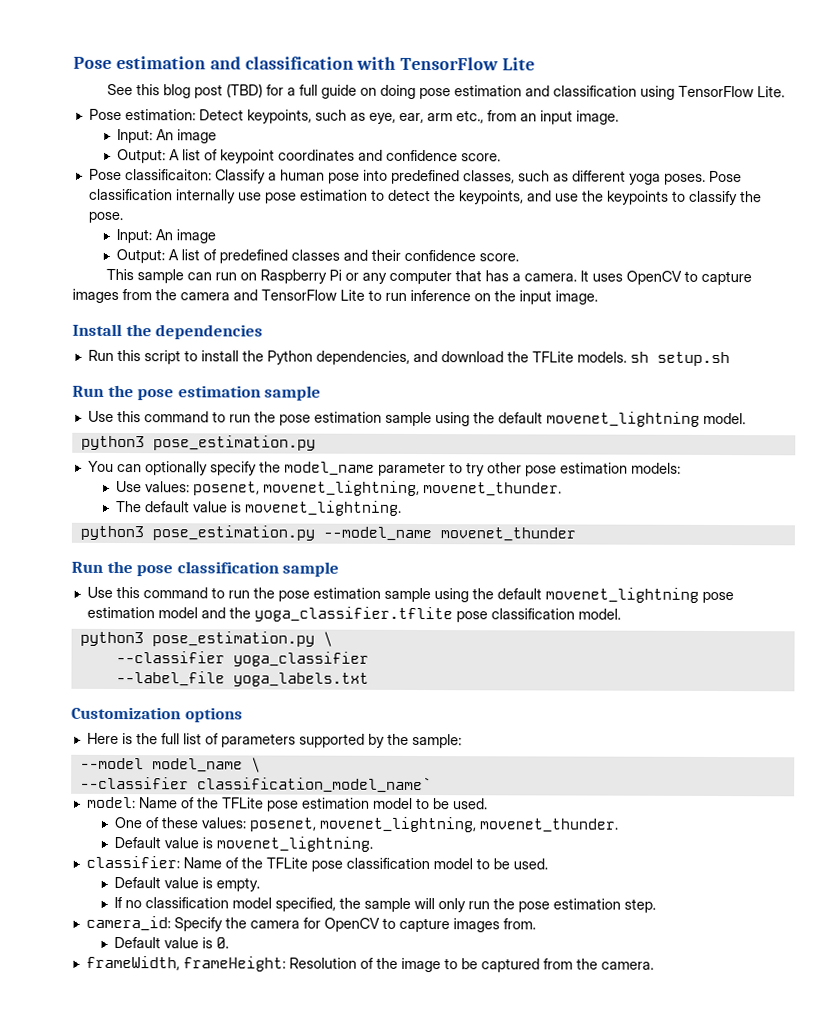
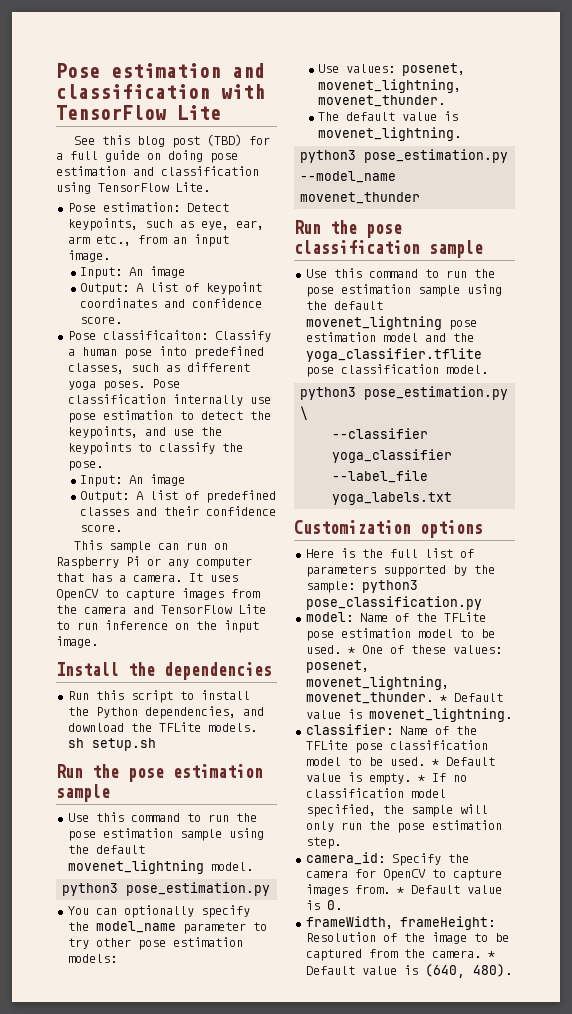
[79,757,261,773] [79,776,432,794] // --model model_name \ // --classifier classification_model_name` -> [361,580,418,593] [305,596,482,610] python3 pose_classification.py
(488, 804) // -> [347,647,355,654] *
(618, 825) // -> [439,695,447,702] *
(548, 864) // -> [431,759,439,766] *
(260, 884) // -> [417,775,425,782] *
(536, 924) // -> [396,887,404,894] *
(654, 965) none -> [487,951,495,958] [305,964,512,978] * Default value is (640, 480).

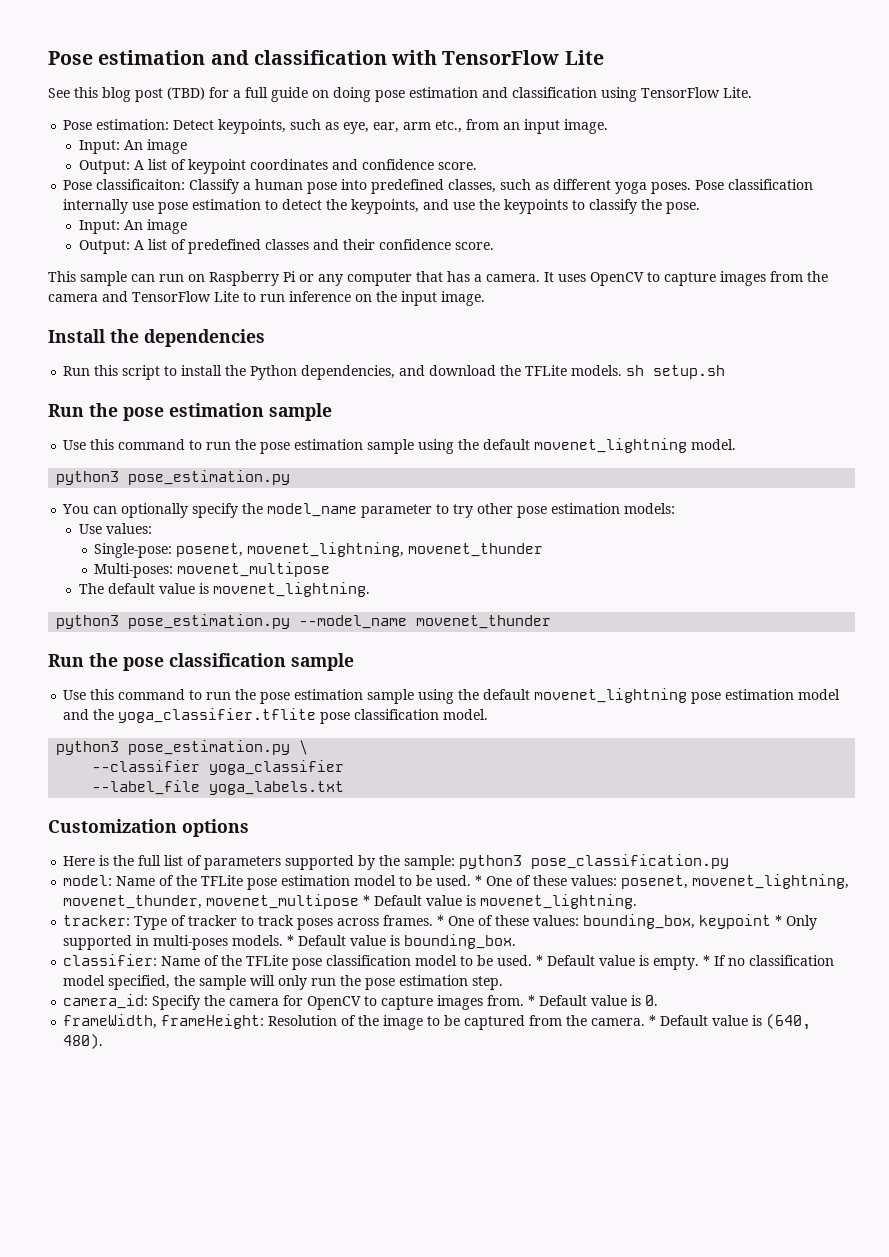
[402,63,466,76] [318,79,462,93] [318,95,446,107] posenet, movenet_lightning, movenet_thunder. -> [94,542,544,558] [94,562,331,578] // Single-pose: posenet, movenet_lightning, movenet_thunder // Multi-poses: movenet_multipose
[305,692,433,704] movenet_thunder. -> [63,894,360,909] movenet_thunder, movenet_multipose
(512, 715) none -> [63,914,818,930] [63,934,517,950] // tracker: Type of tracker to track poses across frames. * One of these values: bounding_box, keypoint * Only supported in multi-poses models. * Default value is bounding_box.

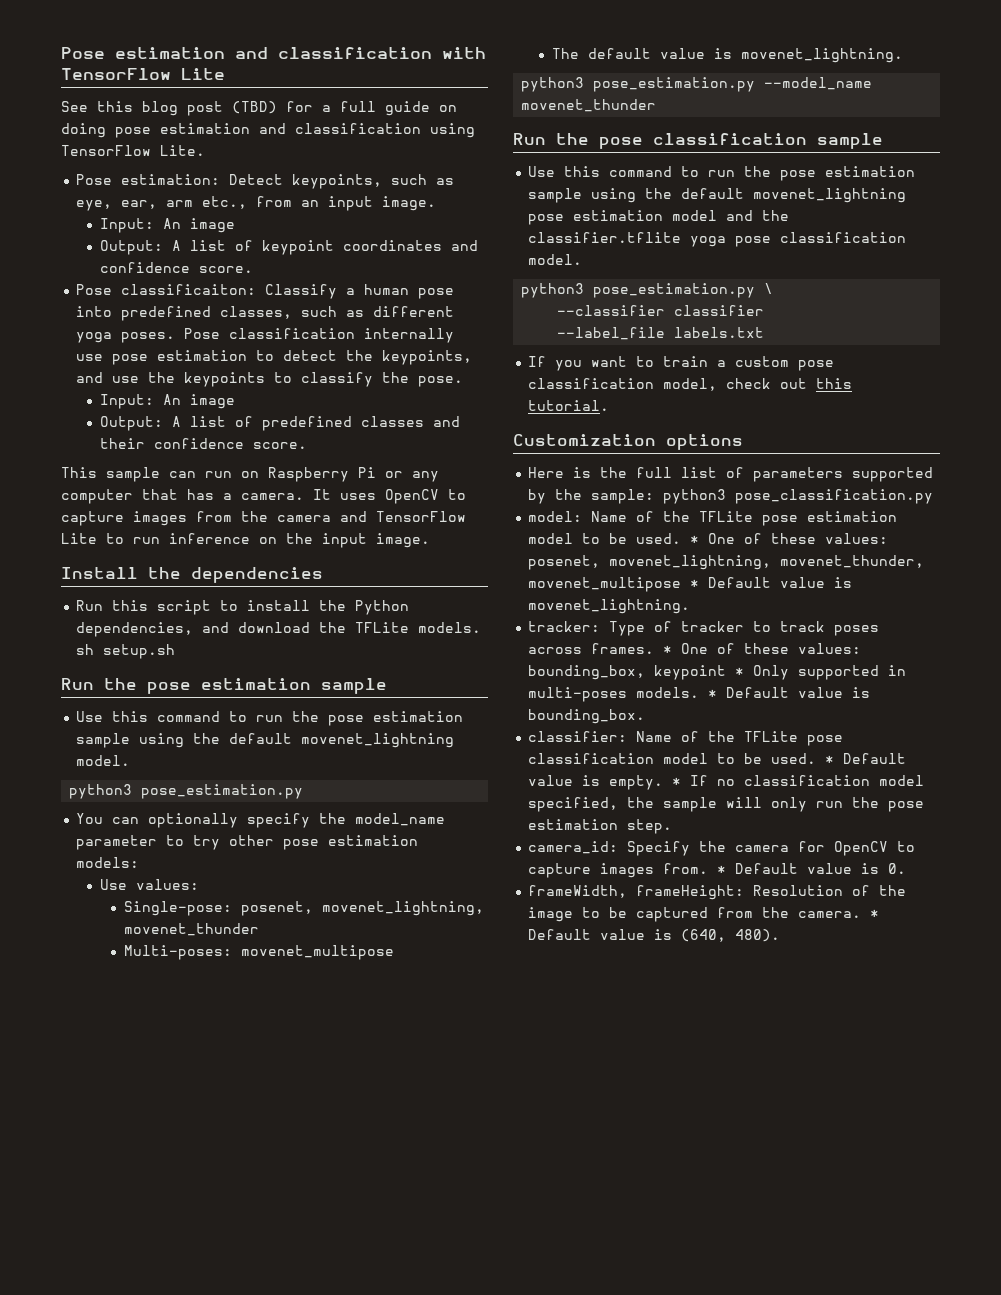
[118,708,317,723] yoga_classifier.tflite -> [528,232,727,247] classifier.tflite yoga
[209,760,345,775] yoga_classifier -> [674,305,765,316] classifier
[209,781,345,795] yoga_labels.txt -> [674,327,765,338] [528,356,835,371] [528,378,853,391] [528,400,610,411] labels.txt // If you want to train a custom pose classification model, check out this tutorial.

